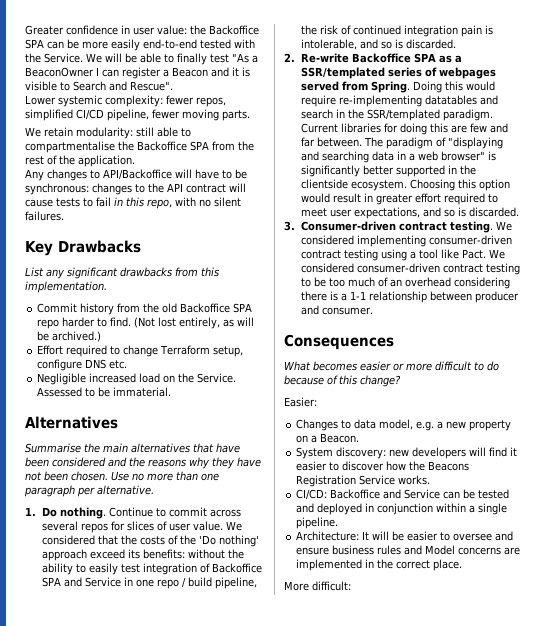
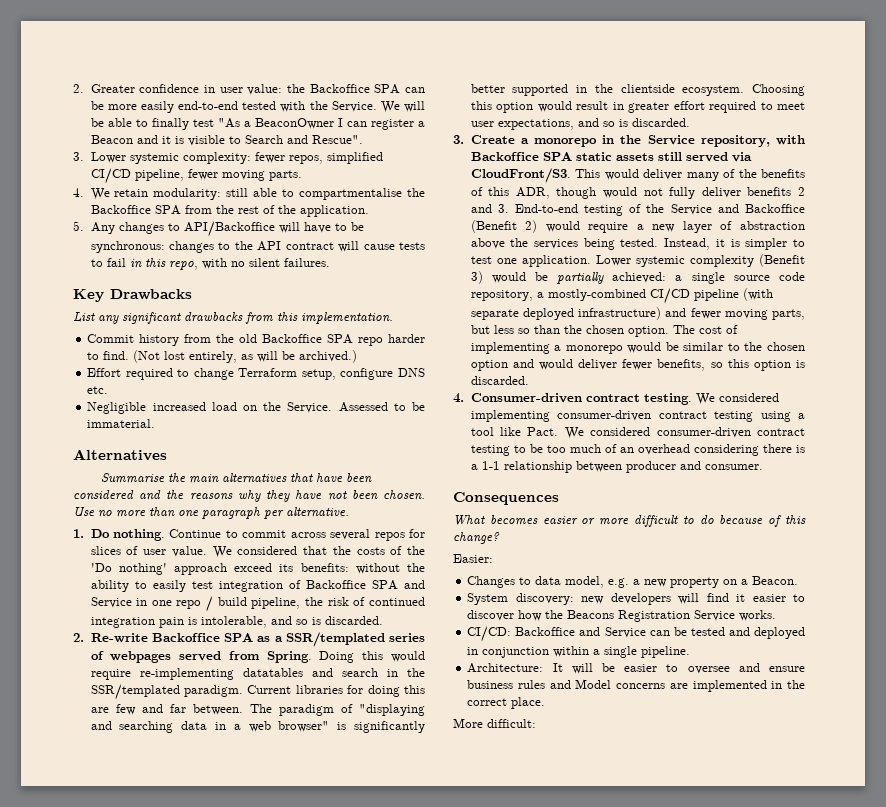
(25, 30) none -> [73,84,84,93] 2.
(173, 86) none -> [73,152,84,161] 3.
(250, 115) none -> [73,188,84,197] 4.
(135, 161) none -> [73,221,84,231] 5.
(295, 226) none -> [470,135,805,147] [470,152,752,162] [470,168,805,183] [470,187,805,199] [470,204,805,216] [470,220,805,233] [470,238,805,250] [470,254,805,267] [470,271,805,284] [470,288,773,304] [470,307,805,320] [470,325,738,337] [470,342,805,354] [470,359,805,371] [470,376,529,385] [453,393,464,403] Create a monorepo in the Service repository, with Backoffice SPA static assets still served via CloudFront/S3. This would deliver many of the benefits of this ADR, though would not fully deliver benefits 2 and 3. End-to-end testing of the Service and Backoffice (Benefit 2) would require a new layer of abstraction above the services being tested. Instead, it is simpler to test one application. Lower systemic complexity (Benefit 3) would be partially achieved: a single source code repository, a mostly-combined CI/CD pipeline (with separate deployed infrastructure) and fewer moving parts, but less so than the chosen option. The cost of implementing a monorepo would be similar to the chosen option and would deliver fewer benefits, so this option is discarded. // 4.

